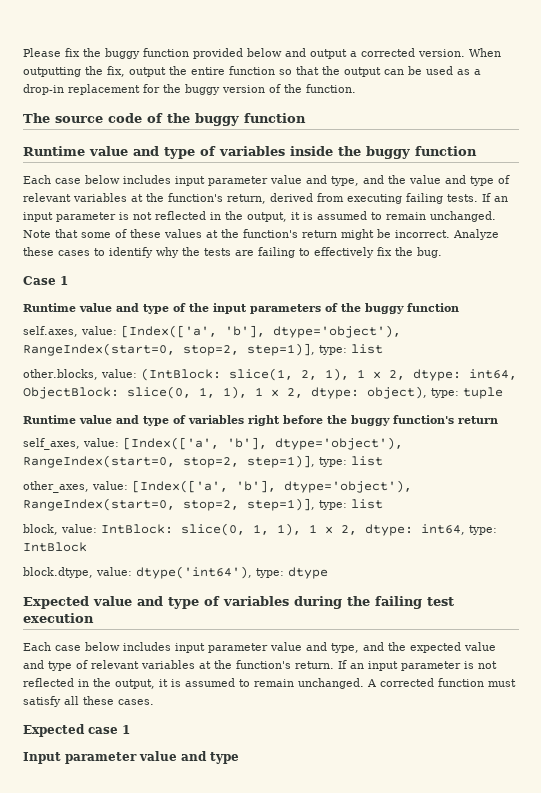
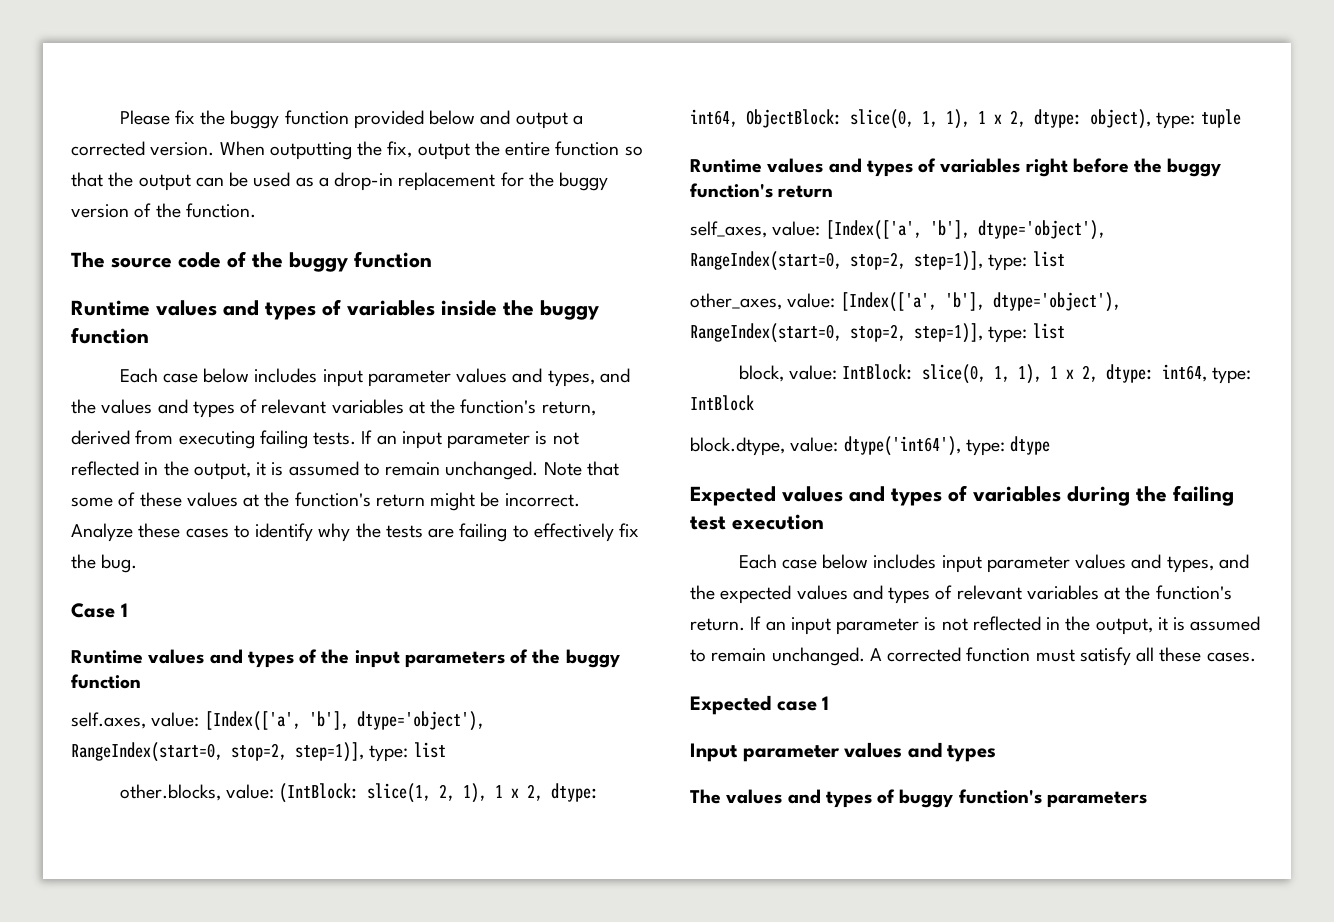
[89,146,195,159] value and type -> [156,300,316,320] values and types
[270,175,494,186] value and type, and the value and type -> [456,368,630,387] [71,399,235,418] values and types, and the values and types
[79,303,169,314] value and type -> [148,649,294,668] values and types
[79,415,169,426] value and type -> [767,158,913,177] values and types
[93,596,199,609] value and type -> [782,486,942,506] values and types
[270,642,496,653] [23,660,72,671] value and type, and the expected value and type -> [1075,554,1249,573] [690,585,931,604] values and types, and the expected values and types
[139,751,239,764] value and type -> [844,742,997,762] [690,789,1147,808] values and types // The values and types of buggy function's parameters

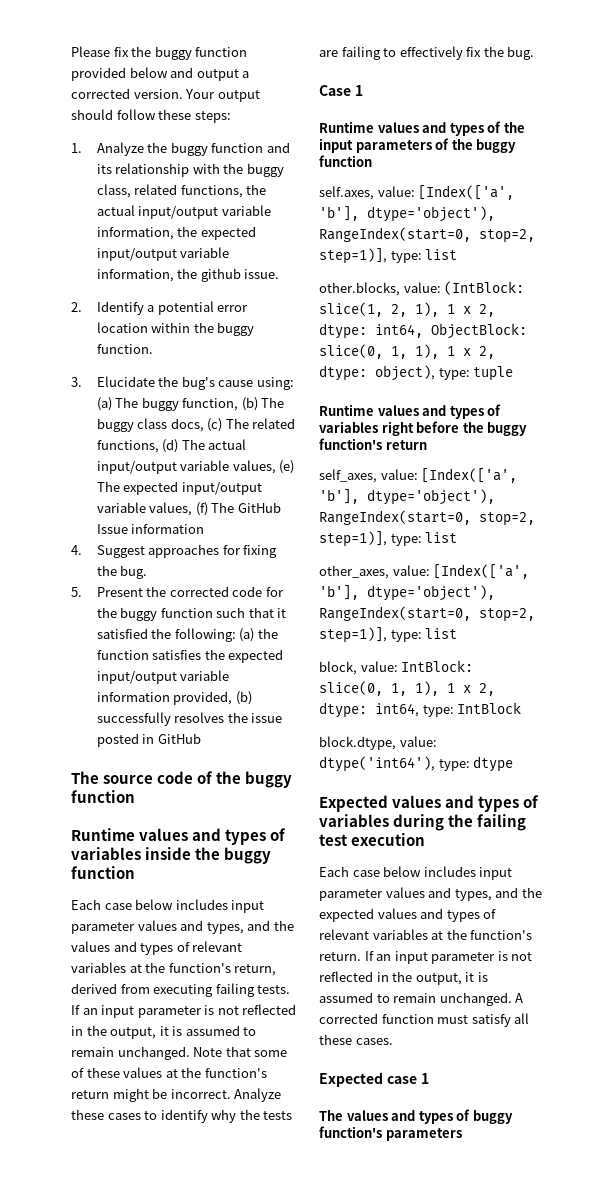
[219,141,643,160] [71,172,609,191] [71,203,256,218] When outputting the fix, output the entire function so that the output can be used as a drop-in replacement for the buggy version of the function. -> [185,89,260,102] [71,109,231,123] [71,142,290,156] [96,163,284,177] [96,184,267,198] [96,205,271,219] [96,226,256,240] [96,247,230,261] [96,268,280,282] [71,301,249,315] [96,322,255,336] [96,344,153,354] [71,376,294,390] [96,397,285,411] [96,418,296,432] [96,439,247,453] [96,460,295,474] [96,481,262,495] [96,502,281,516] [96,524,205,534] [71,544,278,558] [96,565,148,579] [71,586,284,597] [96,607,287,621] [96,628,278,642] [96,649,284,663] [96,670,230,684] [96,691,252,705] [96,712,283,726] [96,733,201,747] Your output should follow these steps: // 1. Analyze the buggy function and its relationship with the buggy class, related functions, the actual input/output variable information, the expected input/output variable information, the github issue. // 2. Identify a potential error location within the buggy function. // 3. Elucidate the bug's cause using: (a) The buggy function, (b) The buggy class docs, (c) The related functions, (d) The actual input/output variable values, (e) The expected input/output variable values, (f) The GitHub Issue information // 4. Suggest approaches for fixing the bug. // 5. Present the corrected code for the buggy function such that it satisfied the following: (a) the function satisfies the expected input/output variable information provided, (b) successfully resolves the issue posted in GitHub
[690,742,997,762] // Input parameter values and types -> (429, 1078) none

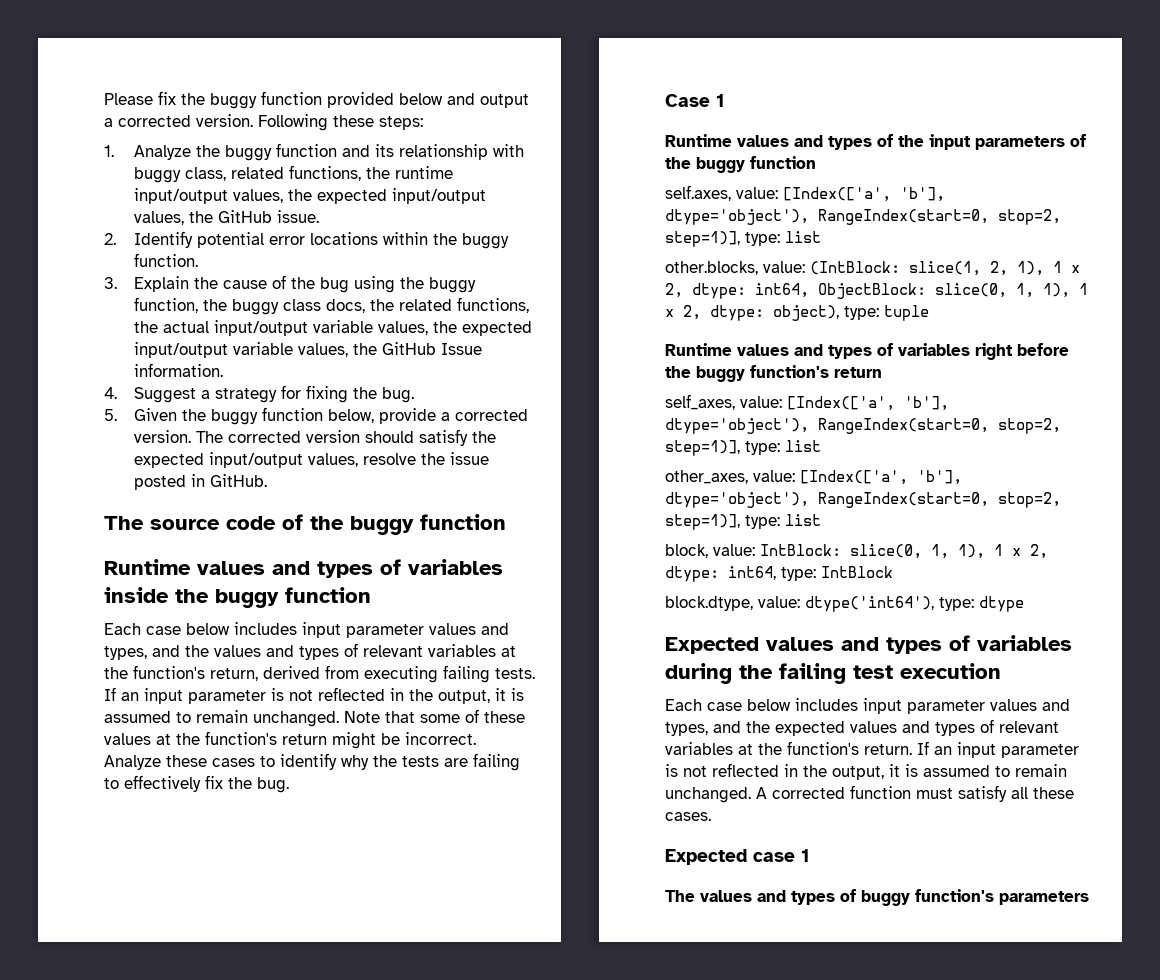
[185,89,260,102] [71,109,156,120] Your output should follow -> [258,114,328,131] Following
[223,163,284,177] [96,184,131,198] the buggy class, -> [134,165,454,183] [134,188,487,204] [134,210,320,225] [104,231,510,249] [134,253,199,267] [104,275,477,293] [134,297,395,315] buggy class, related functions, the runtime input/output values, the expected input/output values, the GitHub issue. // 2. Identify potential error locations within the buggy function. // 3. Explain the cause of the bug using the buggy function, the buggy class docs, the
[96,226,256,240] [96,247,230,261] [96,268,280,282] [71,301,249,315] [96,322,255,336] [96,344,153,354] [71,376,294,390] [96,397,285,411] [96,418,296,432] [96,439,247,453] [96,460,295,474] [96,481,262,495] [96,502,235,516] information, the expected input/output variable information, the github issue. // 2. Identify a potential error location within the buggy function. // 3. Elucidate the bug's cause using: (a) The buggy function, (b) The buggy class docs, (c) The related functions, (d) The actual input/output variable values, (e) The expected input/output variable values, (f) The -> [378,321,533,336] [134,342,378,358] values, the expected input/output variable values, the
[131,524,205,534] information -> [134,363,224,377] information.
[148,544,220,558] approaches -> [201,388,278,403] a strategy
[96,586,284,597] [96,607,287,621] [96,628,278,642] [96,649,284,663] [96,670,230,684] [96,691,252,705] [96,712,225,726] Present the corrected code for the buggy function such that it satisfied the following: (a) the function satisfies the expected input/output variable information provided, (b) successfully resolves -> [134,407,529,425] [134,429,497,446] [134,452,417,468] Given the buggy function below, provide a corrected version. The corrected version should satisfy the expected input/output values, resolve
[157,733,201,744] GitHub -> [210,474,268,487] GitHub.

